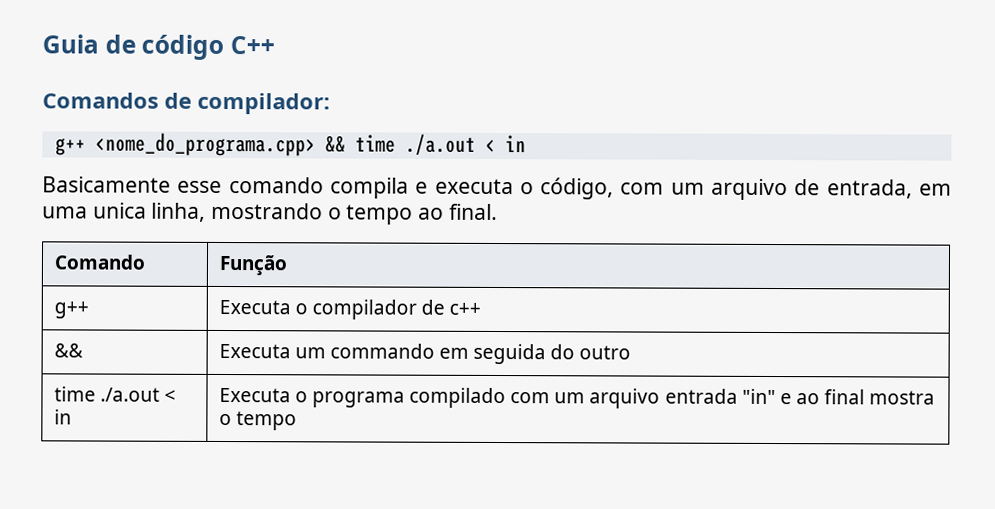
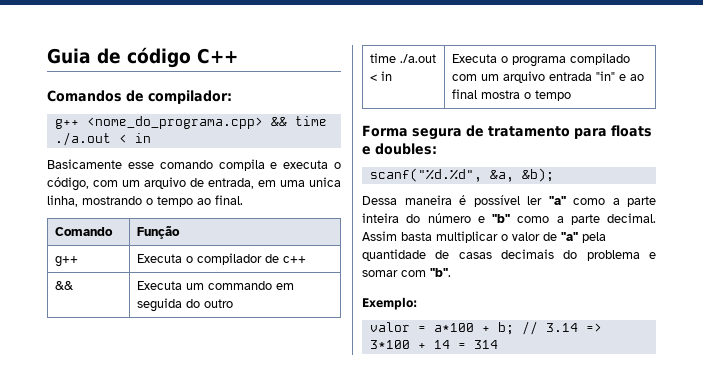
(297, 421) none -> [362,125,652,140] [362,143,437,155] [369,168,554,182] [362,195,656,207] [362,213,656,225] [362,231,606,243] [362,249,656,261] [362,268,451,277] [362,297,417,310] [369,321,602,335] [369,340,498,349] // Forma segura de tratamento para floats e doubles: // scanf("%d.%d", &a, &b); // Dessa maneira é possível ler "a" como a parte inteira do número e "b" como a parte decimal. Assim basta multiplicar o valor de "a" pela quantidade de casas decimais do problema e somar com "b". // Exemplo: // valor = a*100 + b; // 3.14 => 3*100 + 14 = 314

